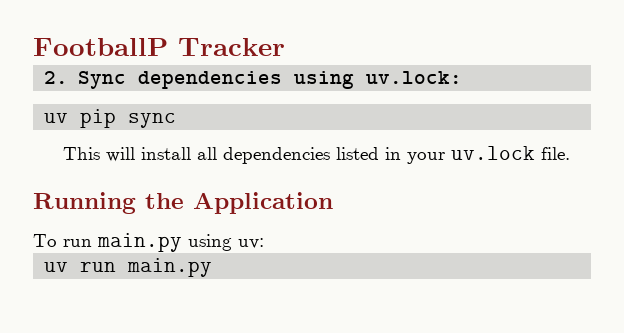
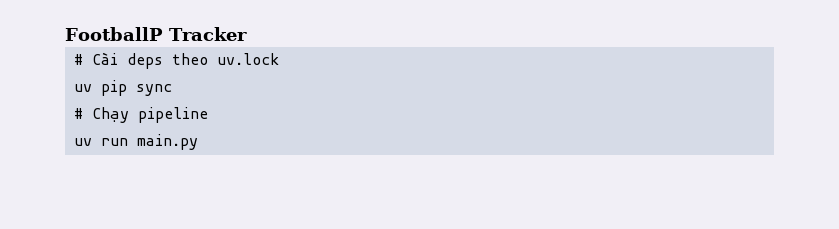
[44,71,462,89] [44,109,177,128] [63,146,571,164] [33,192,333,214] [33,233,264,252] 2. Sync dependencies using uv.lock: // uv pip sync // This will install all dependencies listed in your uv.lock file. // Running the Application // To run main.py using uv: -> [74,52,279,69] [74,80,172,96] [74,107,208,123] # Cài deps theo uv.lock // uv pip sync // # Chạy pipeline

